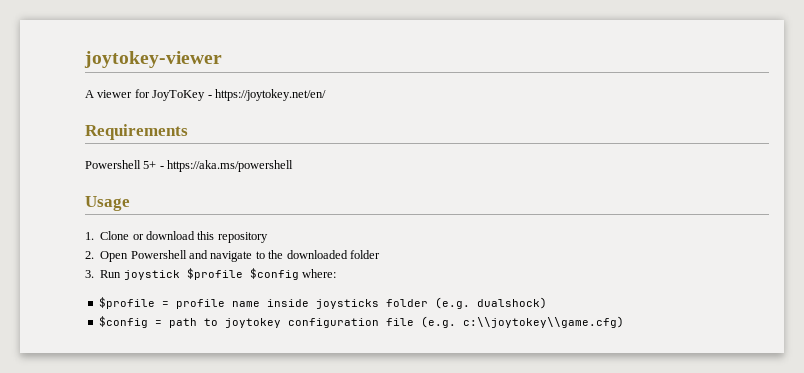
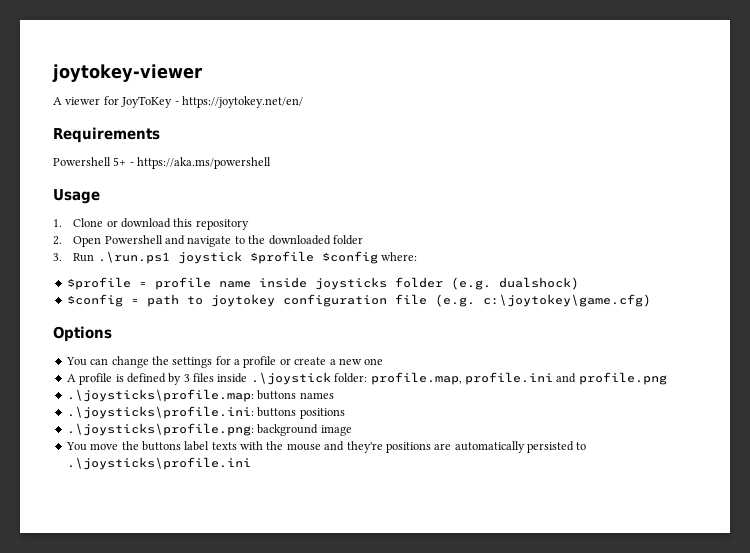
(122, 274) none -> [97,251,170,264] .\run.ps1
[462,316,624,328] c:\\joytokey\\game.cfg) -> [482,294,651,307] [53,326,112,342] [65,356,384,368] [66,372,667,385] [66,389,334,402] [66,406,345,419] [66,423,352,436] [65,441,587,453] [66,457,251,470] c:\joytokey\game.cfg) // Options // You can change the settings for a profile or create a new one // A profile is defined by 3 files inside .\joystick folder: profile.map, profile.ini and profile.png // .\joysticks\profile.map: buttons names // .\joysticks\profile.ini: buttons positions // .\joysticks\profile.png: background image // You move the buttons label texts with the mouse and they're positions are automatically persisted to .\joysticks\profile.ini

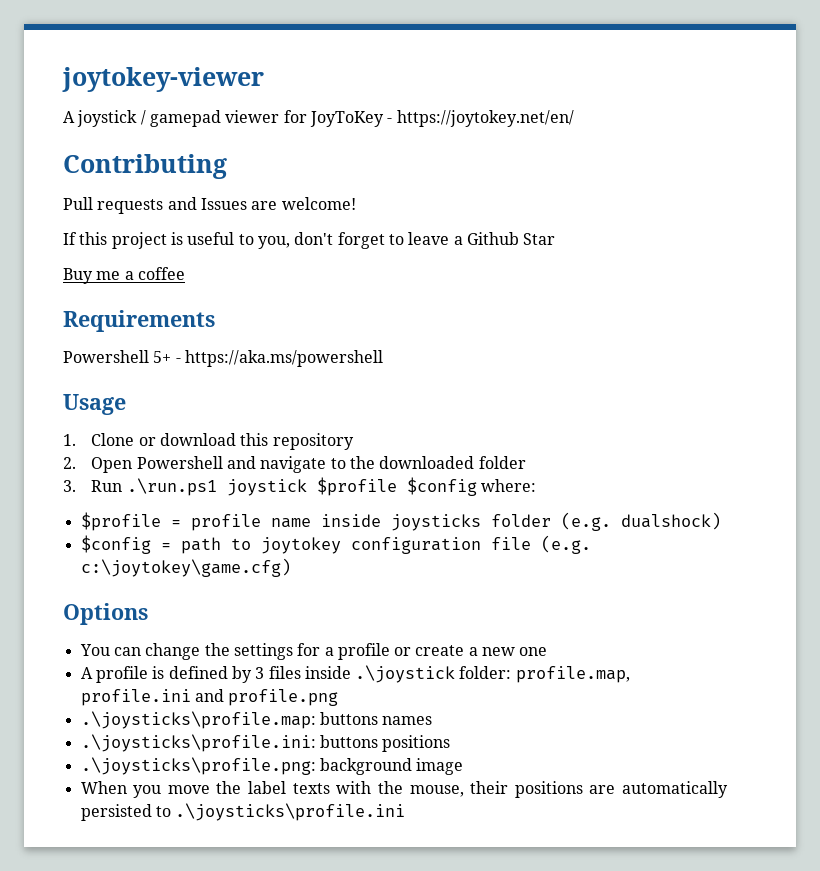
(62, 101) none -> [77,110,221,127] joystick / gamepad
(303, 102) none -> [63,154,227,179] [63,197,356,214] [63,232,556,249] [63,267,185,284] // Contributing // Pull requests and Issues are welcome! // If this project is useful to you, don't forget to leave a Github Star // Buy me a coffee
[65,442,87,451] You -> [80,781,162,798] When you
[141,441,181,451] buttons -> (242, 787) none
[286,441,383,453] mouse and they're -> [409,781,509,797] mouse, their

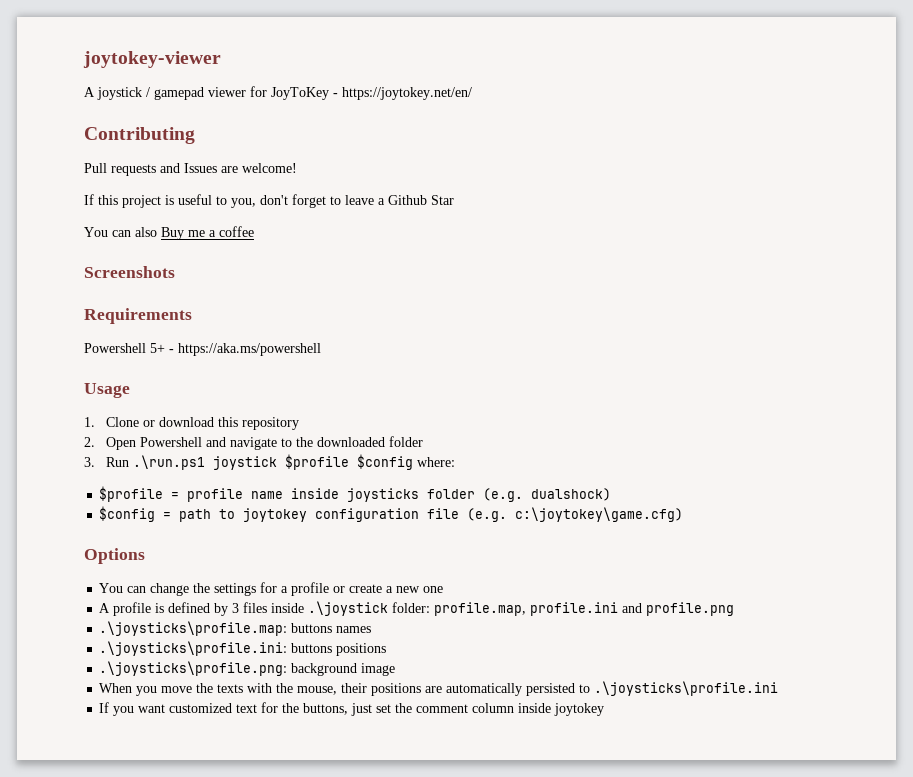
(556, 239) none -> [84,227,157,237] You can also
(185, 273) none -> [84,266,175,278] // Screenshots
[248,781,287,794] label -> (214, 688) none
(406, 812) none -> [99,702,605,716] // If you want customized text for the buttons, just set the comment column inside joytokey

